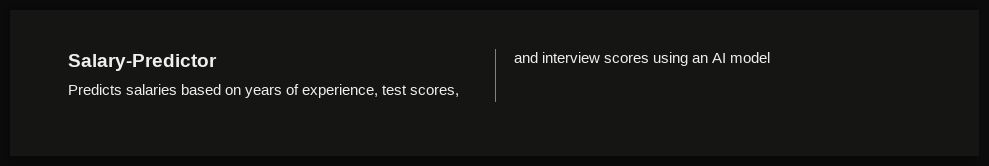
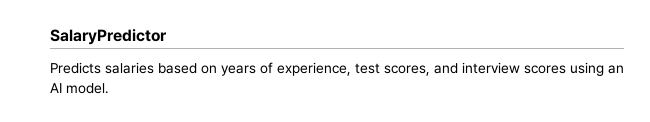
[68,54,217,71] Salary-Predictor -> [50,29,167,45] SalaryPredictor
[730,52,771,63] model -> [66,83,109,94] model.

